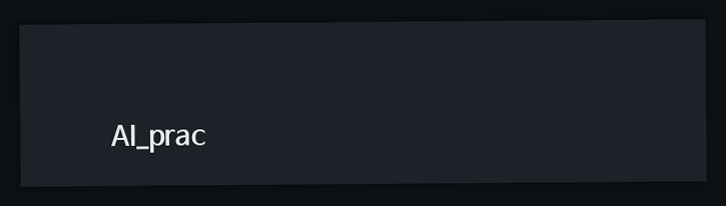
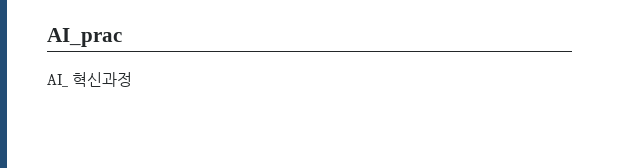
(206, 139) none -> [47,72,133,87] // AI_ 혁신과정

